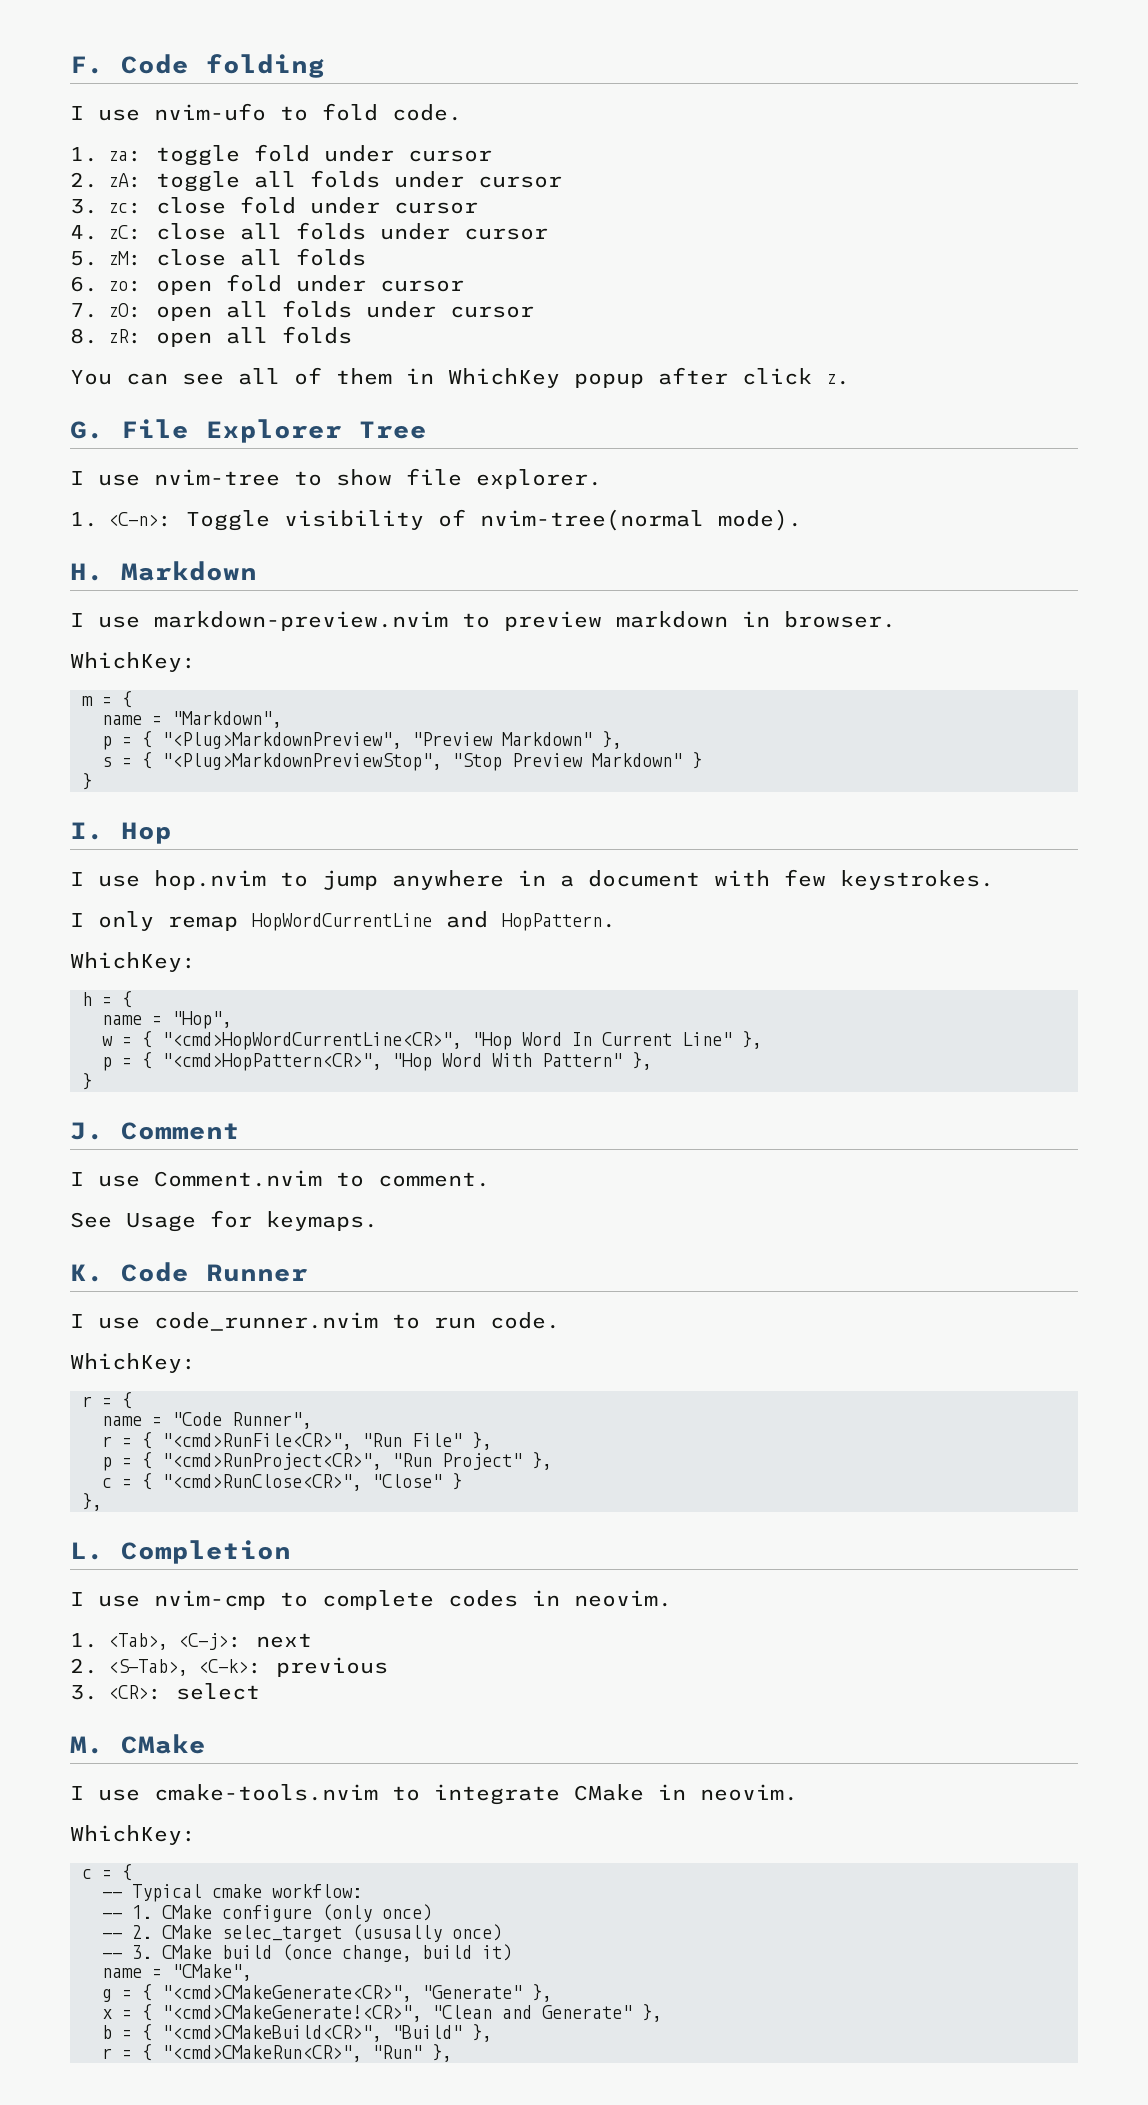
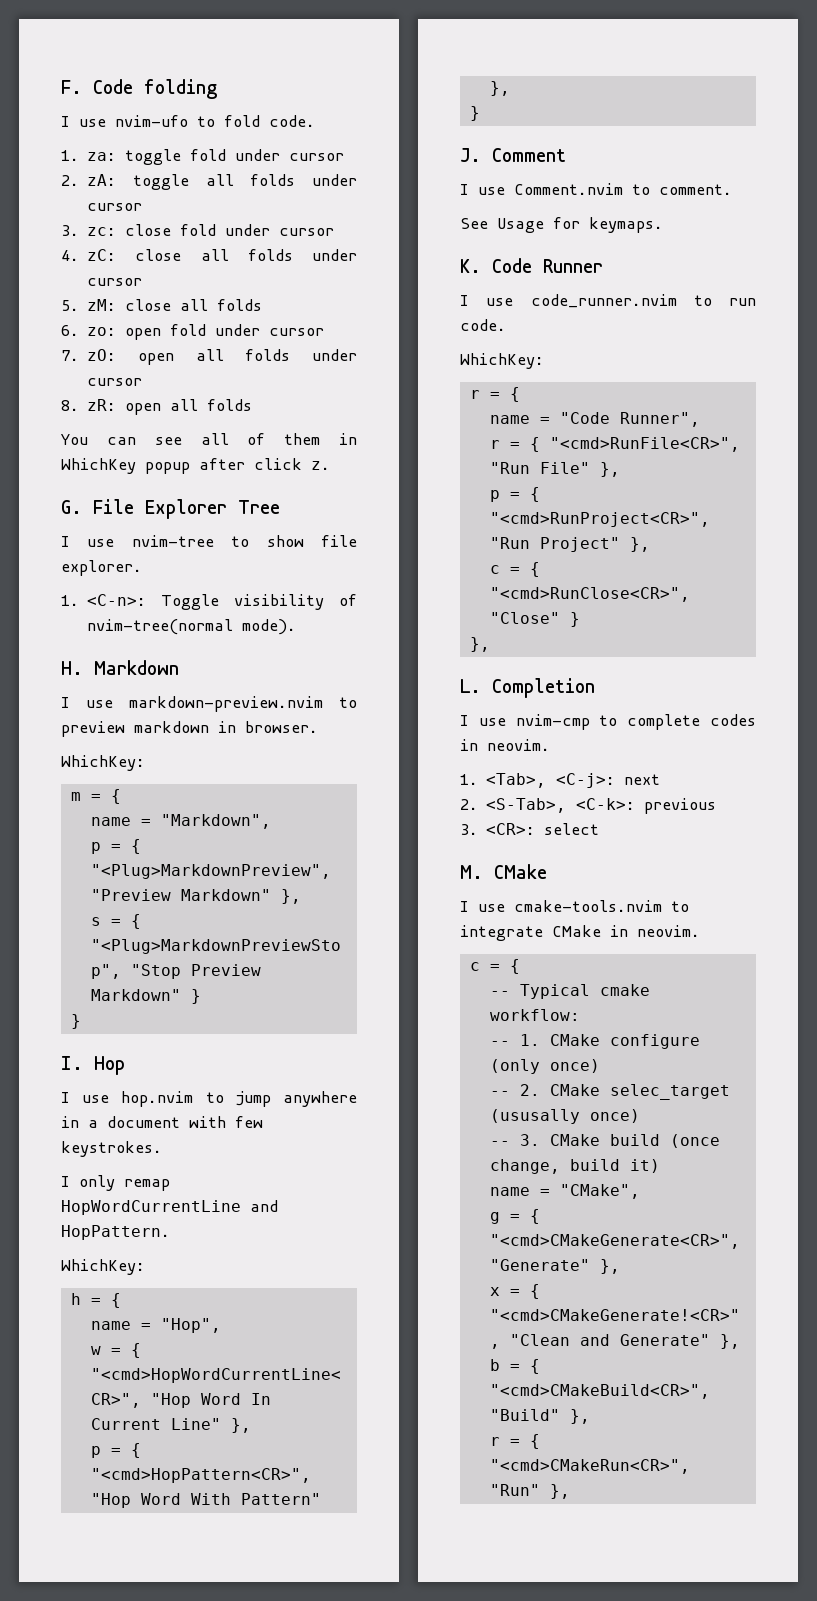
[70,1825,196,1845] // WhichKey: -> (700, 931) none

